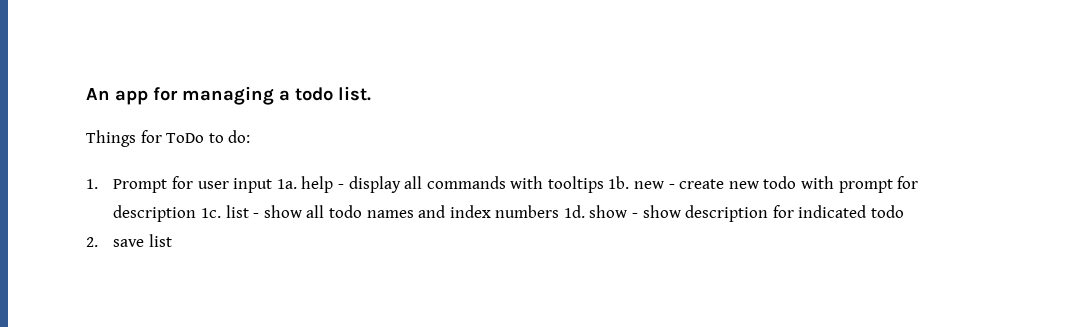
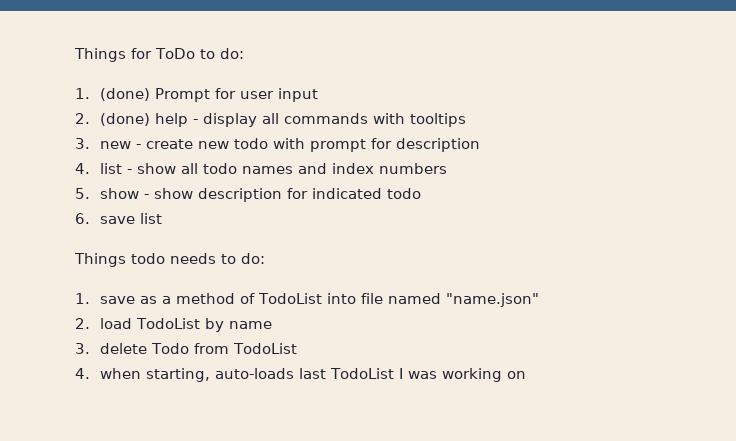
[86,86,371,105] An app for managing a todo list. // -> (74, 55) none
(98, 184) none -> [100,88,151,101] (done)
[276,179,297,189] 1a. -> [75,113,151,126] // 2. (done)
[608,176,630,189] 1b. -> [75,138,90,149] // 3.
[200,208,221,218] 1c. -> [75,163,90,174] // 4.
[563,205,585,218] 1d. -> [75,188,90,199] // 5.
[86,237,98,247] 2. -> [75,213,90,224] 6.
(172, 240) none -> [74,253,265,267] [75,293,540,307] [75,318,273,332] [75,343,298,354] [75,368,527,382] // Things todo needs to do: // 1. save as a method of TodoList into file named "name.json" // 2. load TodoList by name // 3. delete Todo from TodoList // 4. when starting, auto-loads last TodoList I was working on

